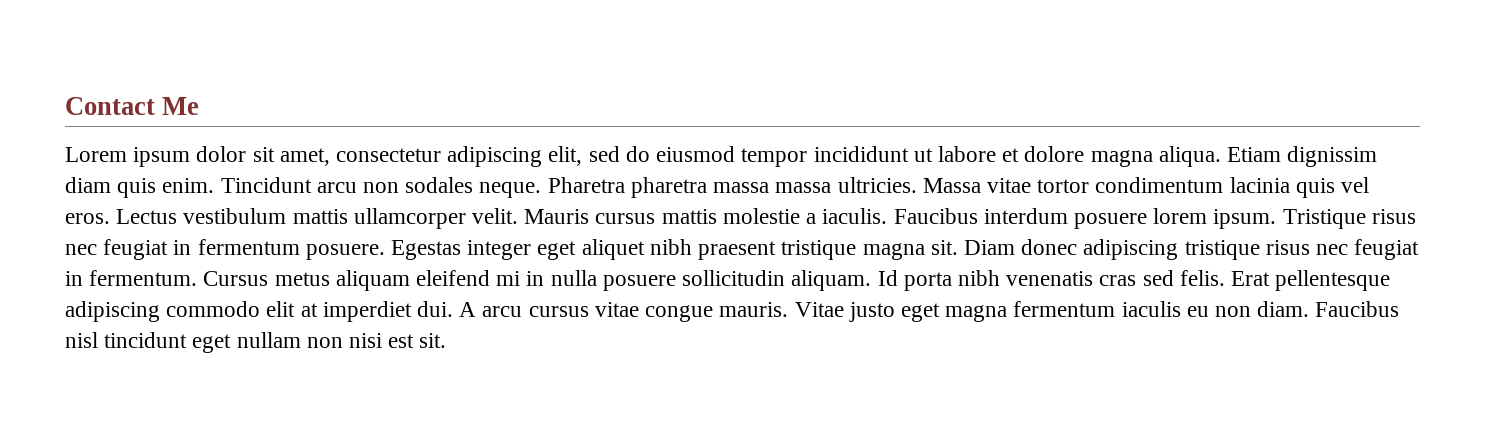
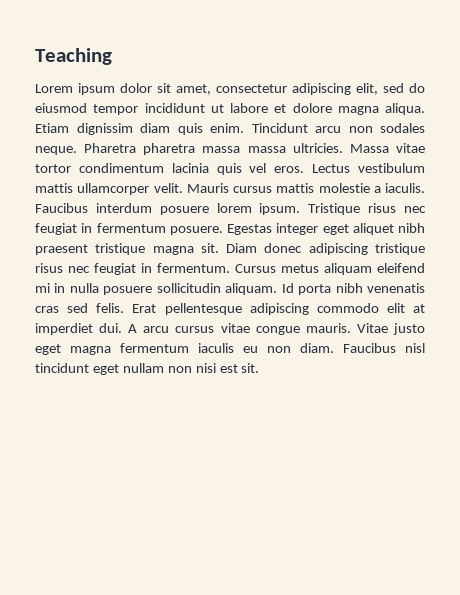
[65,97,200,115] Contact Me -> [35,48,112,65] Teaching

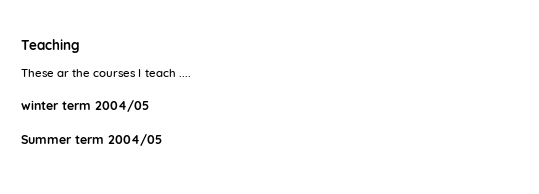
[35,83,425,95] [35,103,425,115] [35,123,425,135] [35,143,426,155] [35,163,425,175] [35,183,425,195] [35,203,427,215] [35,223,425,235] [35,243,425,255] [35,263,425,275] [35,283,426,295] [35,303,425,315] [35,323,425,335] [35,343,425,355] [35,363,260,375] Lorem ipsum dolor sit amet, consectetur adipiscing elit, sed do eiusmod tempor incididunt ut labore et dolore magna aliqua. Etiam dignissim diam quis enim. Tincidunt arcu non sodales neque. Pharetra pharetra massa massa ultricies. Massa vitae tortor condimentum lacinia quis vel eros. Lectus vestibulum mattis ullamcorper velit. Mauris cursus mattis molestie a iaculis. Faucibus interdum posuere lorem ipsum. Tristique risus nec feugiat in fermentum posuere. Egestas integer eget aliquet nibh praesent tristique magna sit. Diam donec adipiscing tristique risus nec feugiat in fermentum. Cursus metus aliquam eleifend mi in nulla posuere sollicitudin aliquam. Id porta nibh venenatis cras sed felis. Erat pellentesque adipiscing commodo elit at imperdiet dui. A arcu cursus vitae congue mauris. Vitae justo eget magna fermentum iaculis eu non diam. Faucibus nisl tincidunt eget nullam non nisi est sit. -> [21,69,191,77] [21,100,149,112] [21,134,162,146] These ar the courses I teach .... // winter term 2004/05 // Summer term 2004/05

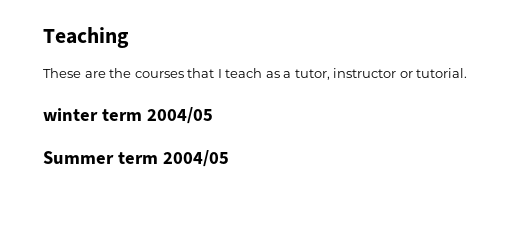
[57,71,70,77] ar -> [84,71,106,78] are
(137, 74) none -> [187,68,215,78] that
[178,76,191,77] .... -> [265,68,468,80] as a tutor, instructor or tutorial.

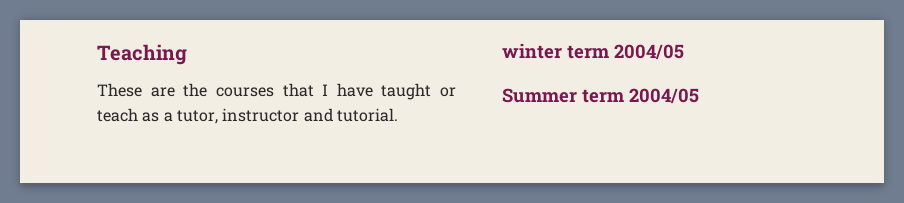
(222, 73) none -> [336,83,456,100] have taught or
[399,71,413,78] or -> [303,108,333,122] and

